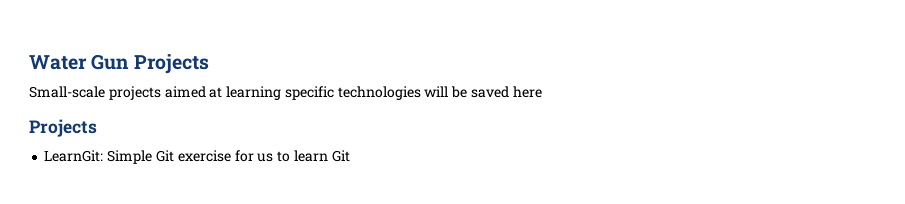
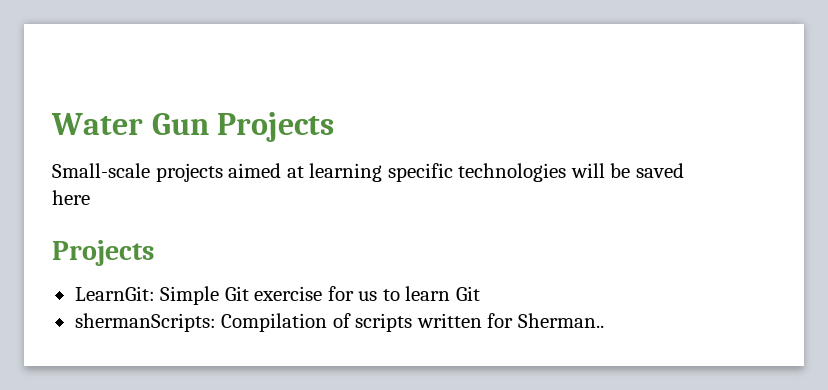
(350, 156) none -> [74,313,604,332] // shermanScripts: Compilation of scripts written for Sherman..

